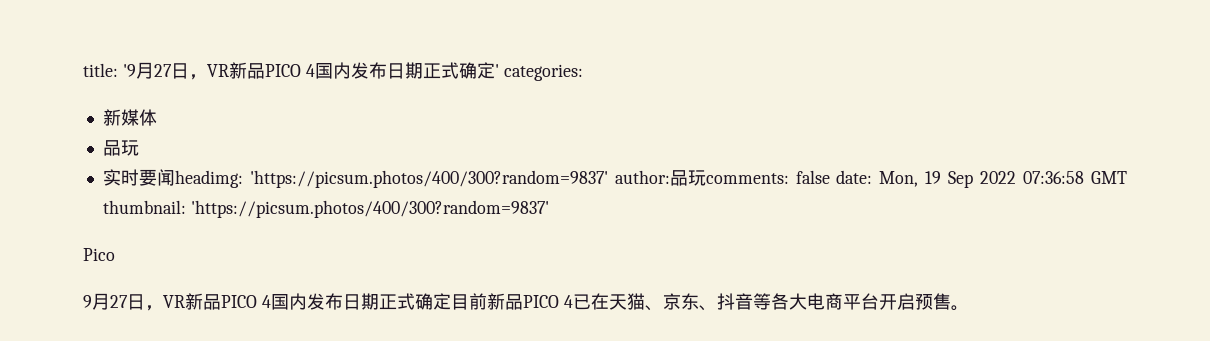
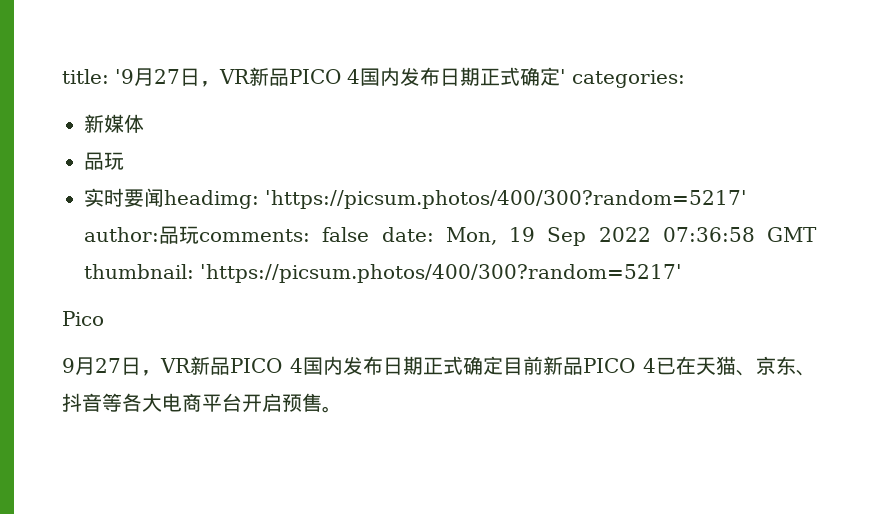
[249,170,608,188] 'https://picsum.photos/400/300?random=9837' -> [265,190,747,209] 'https://picsum.photos/400/300?random=5217'
[190,200,549,218] 'https://picsum.photos/400/300?random=9837' -> [200,264,682,283] 'https://picsum.photos/400/300?random=5217'

